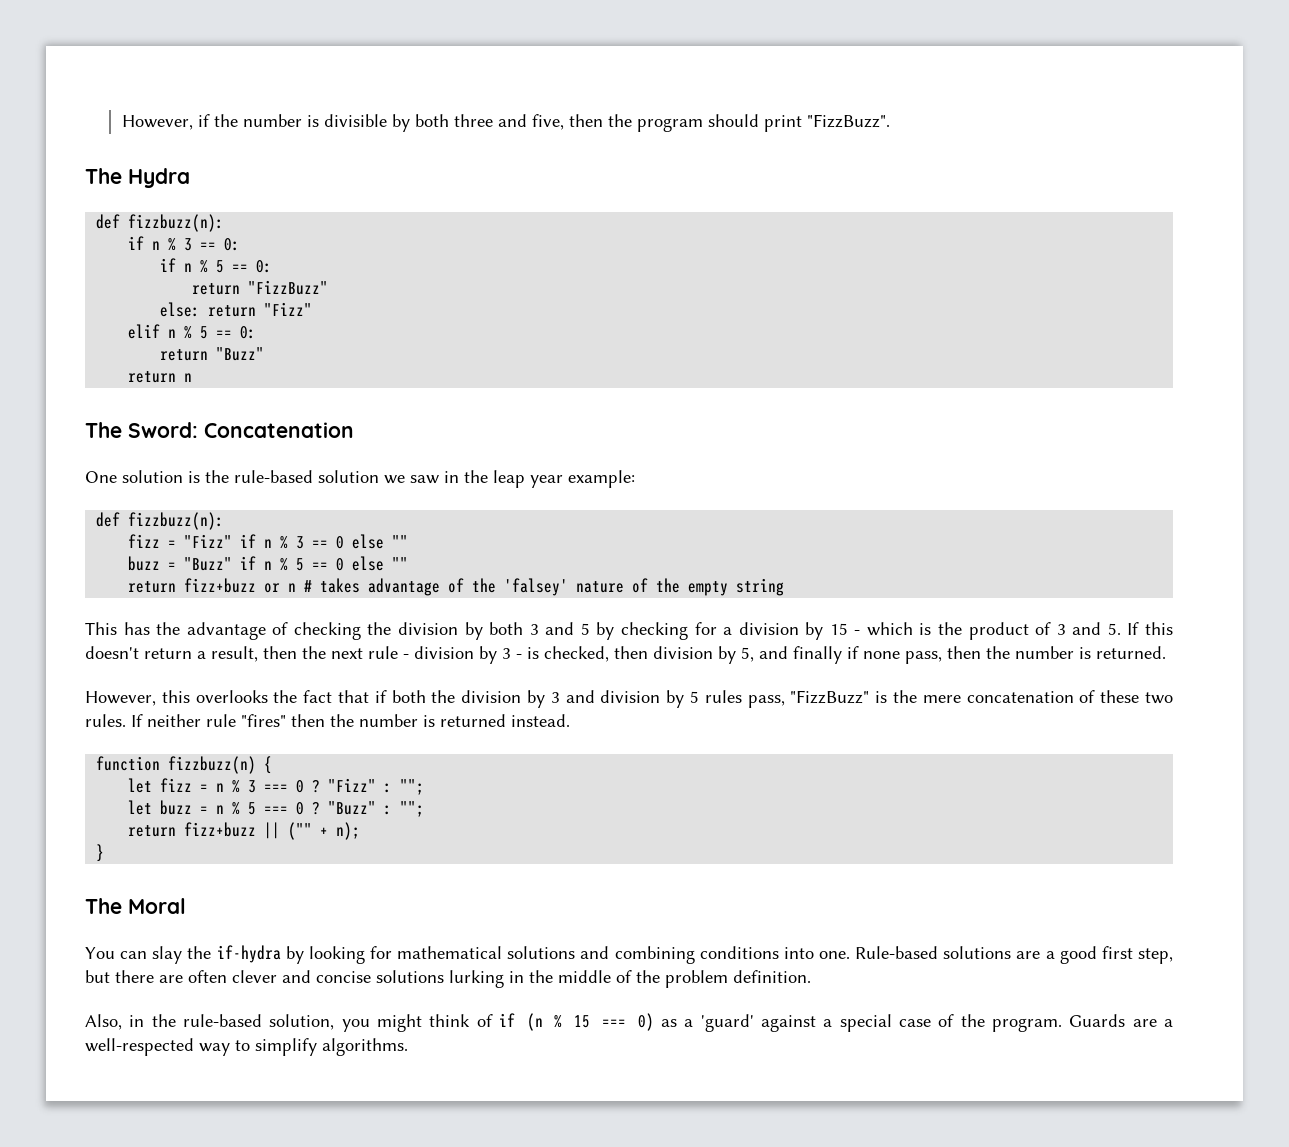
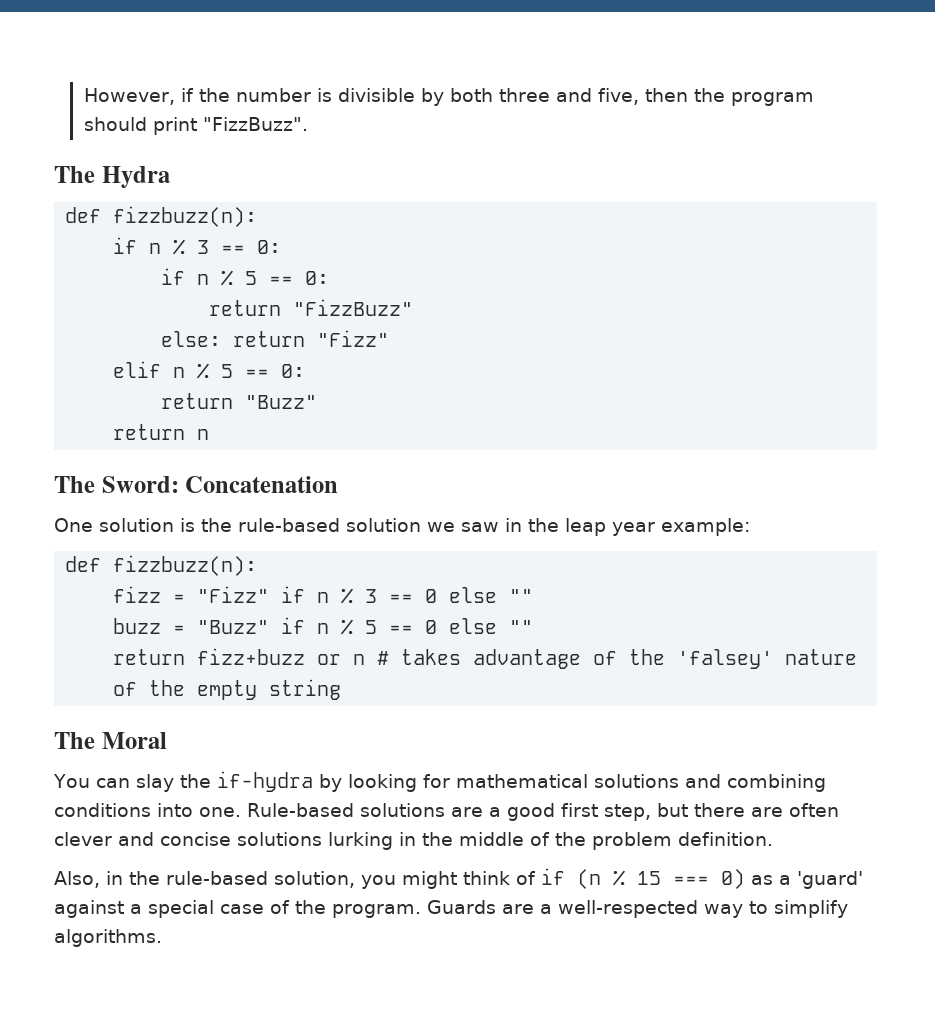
[85,622,1174,640] [85,646,1166,664] [85,690,1173,708] [85,714,570,727] [96,756,273,774] [128,778,425,795] [128,800,425,817] [128,822,361,840] [96,844,105,862] // This has the advantage of checking the division by both 3 and 5 by checking for a division by 15 - which is the product of 3 and 5. If this doesn't return a result, then the next rule - division by 3 - is checked, then division by 5, and finally if none pass, then the number is returned. // However, this overlooks the fact that if both the division by 3 and division by 5 rules pass, "FizzBuzz" is the mere concatenation of these two rules. If neither rule "fires" then the number is returned instead. // function fizzbuzz(n) { // let fizz = n % 3 === 0 ? "Fizz" : ""; // let buzz = n % 5 === 0 ? "Buzz" : ""; // return fizz+buzz || ("" + n); // } -> (342, 689) none

